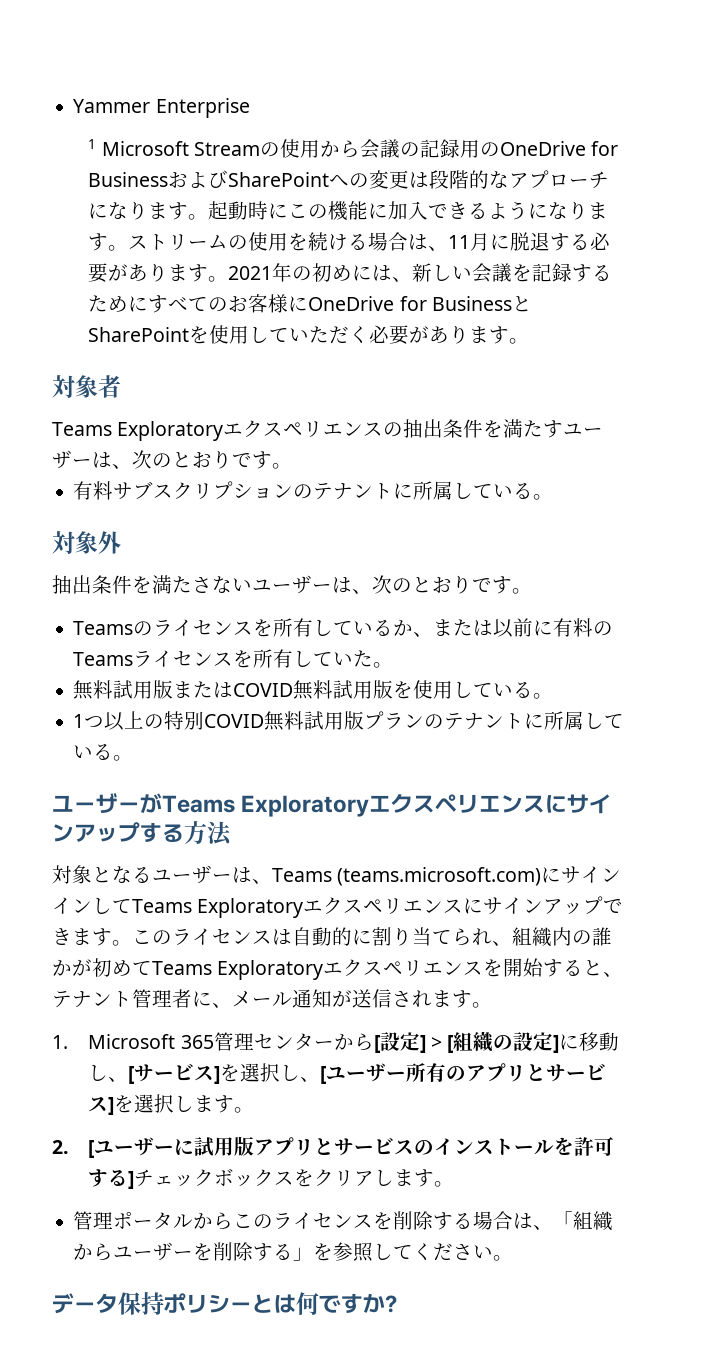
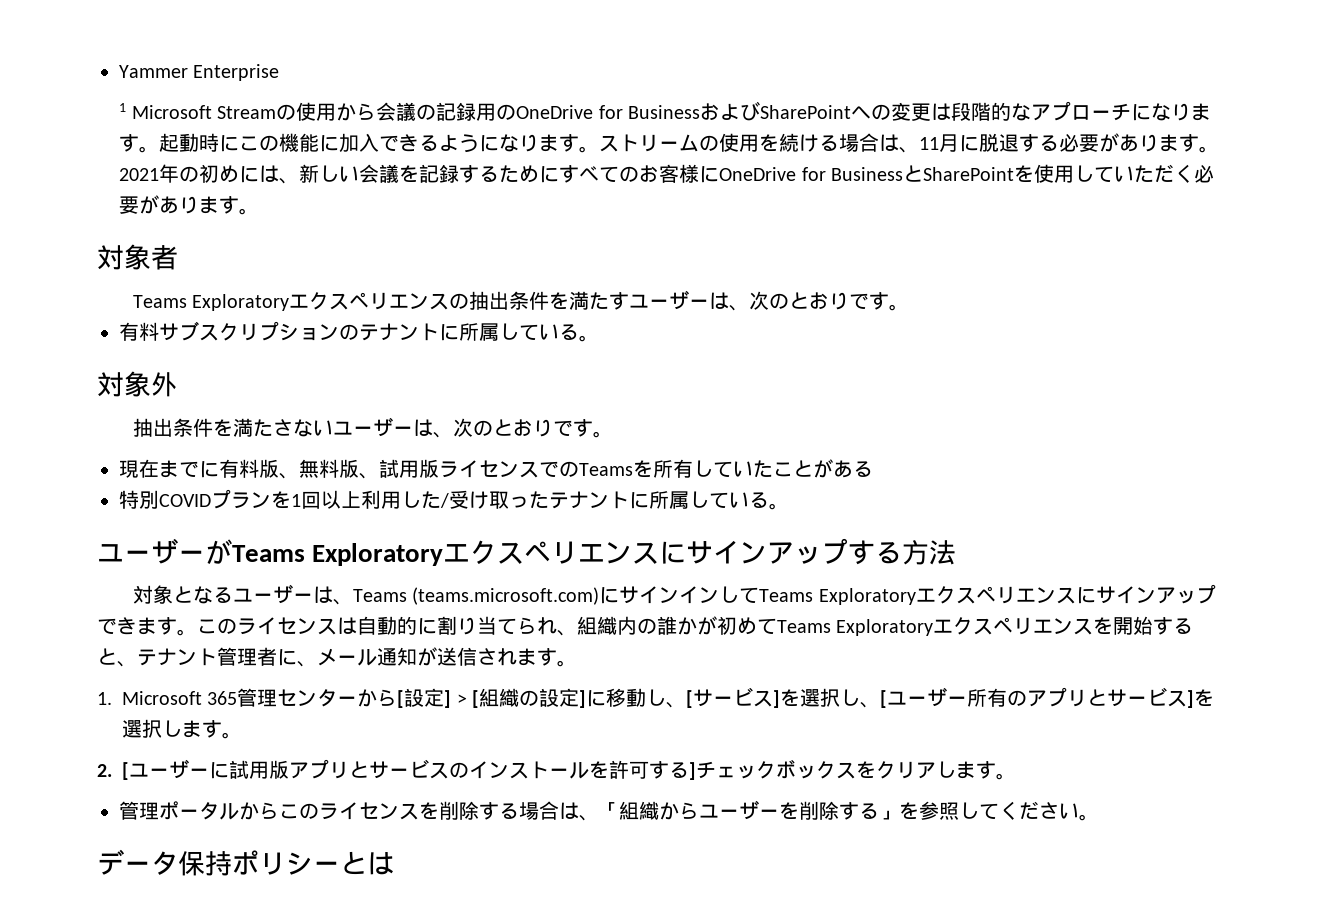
[73,618,614,638] [73,649,394,668] [73,680,554,700] [73,711,445,731] Teamsのライセンスを所有しているか、または以前に有料のTeamsライセンスを所有していた。 // 無料試用版またはCOVID無料試用版を使用している。 // 1つ以上の特別COVID無料試用版プランの -> [119,459,873,479] [119,489,549,509] 現在までに有料版、無料版、試用版ライセンスでのTeamsを所有していたことがある // 特別COVIDプランを1回以上利用した/受け取った
[296,1292,397,1315] 何ですか? -> (394, 863) none

